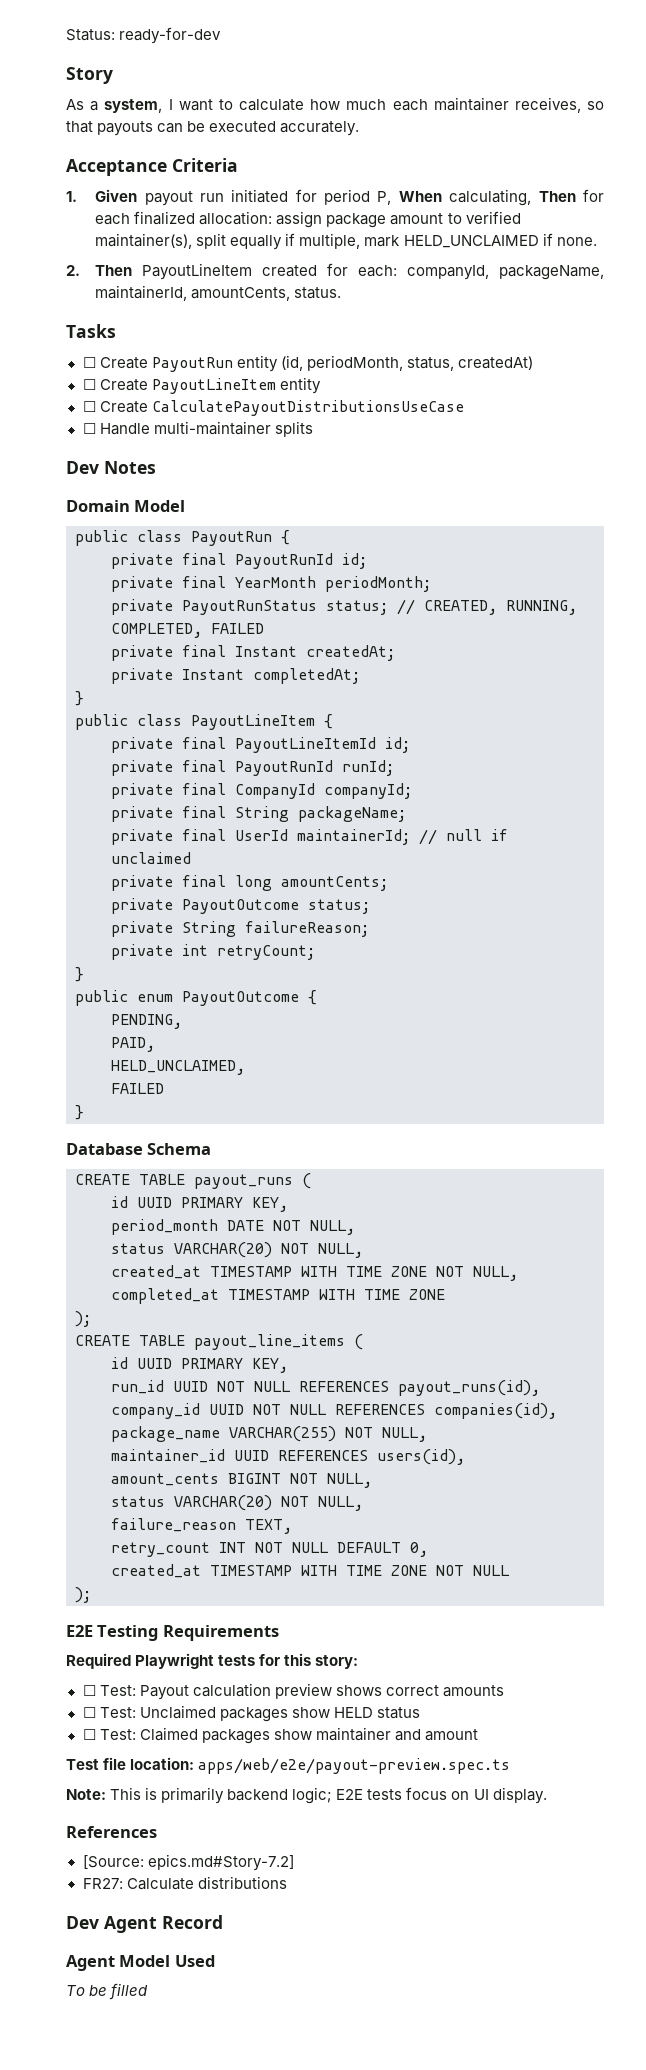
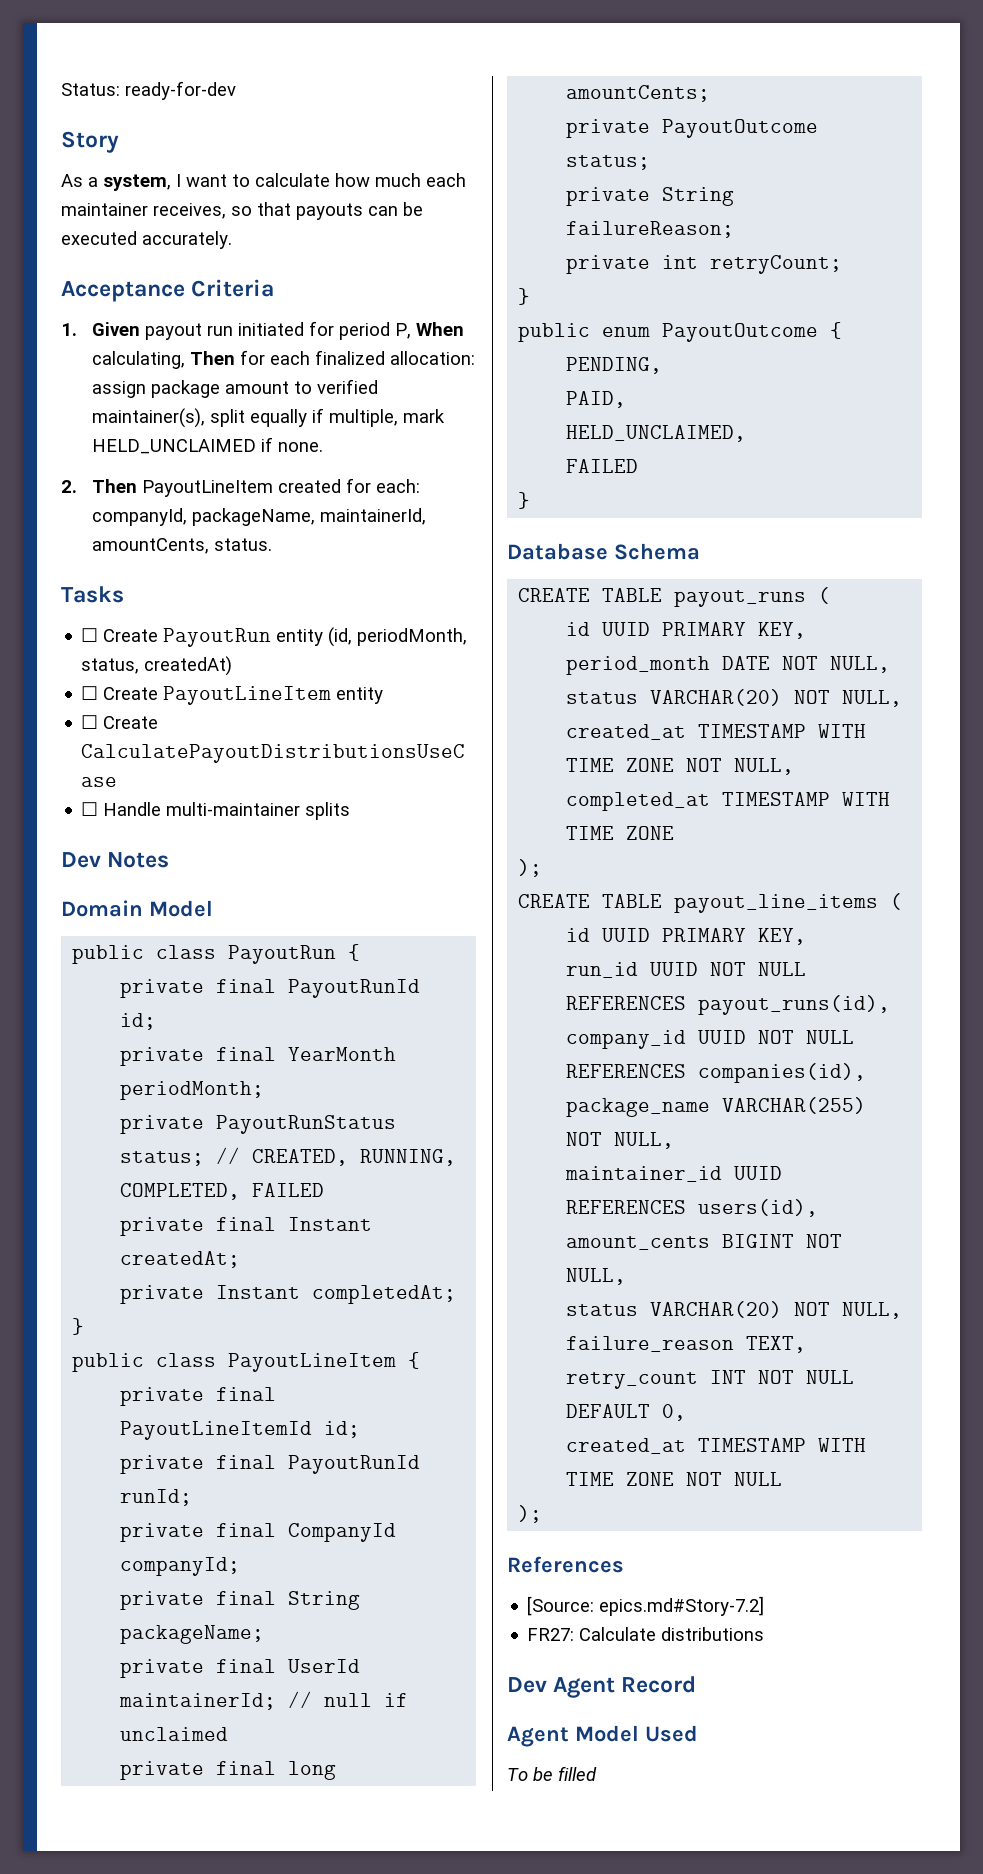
[66,1625,279,1641] [66,1653,359,1669] [82,1683,504,1700] [82,1705,420,1722] [82,1727,478,1744] [66,1757,511,1774] [66,1787,547,1804] // E2E Testing Requirements // Required Playwright tests for this story: // ☐ Test: Payout calculation preview shows correct amounts // ☐ Test: Unclaimed packages show HELD status // ☐ Test: Claimed packages show maintainer and amount // Test file location: apps/web/e2e/payout-preview.spec.ts // Note: This is primarily backend logic; E2E tests focus on UI display. -> (543, 1514) none

